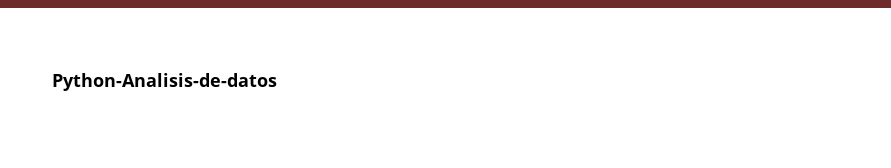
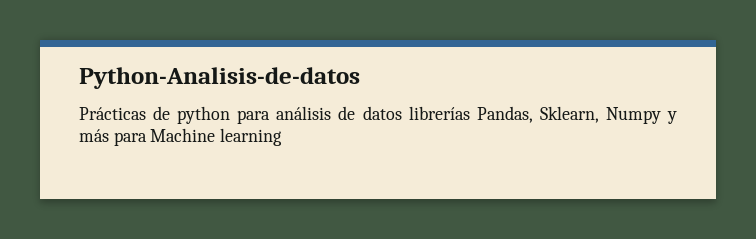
(277, 82) none -> [79,106,677,124] [79,128,283,146] // Prácticas de python para análisis de datos librerías Pandas, Sklearn, Numpy y más para Machine learning

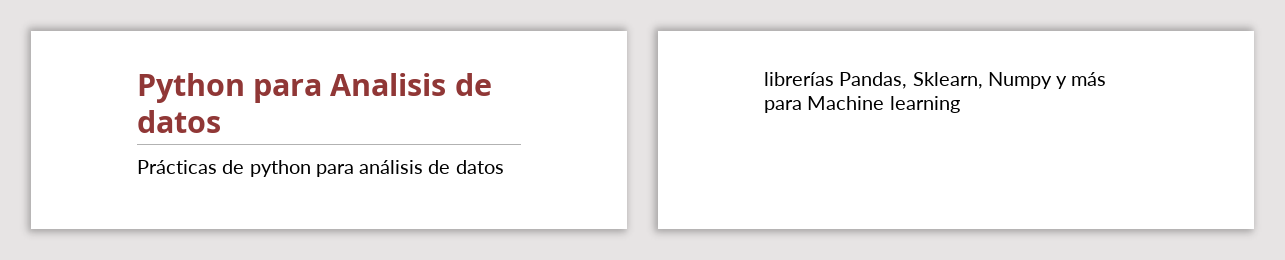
[79,67,360,89] Python-Analisis-de-datos -> [137,73,492,103] [137,110,221,133] Python para Analisis de datos

